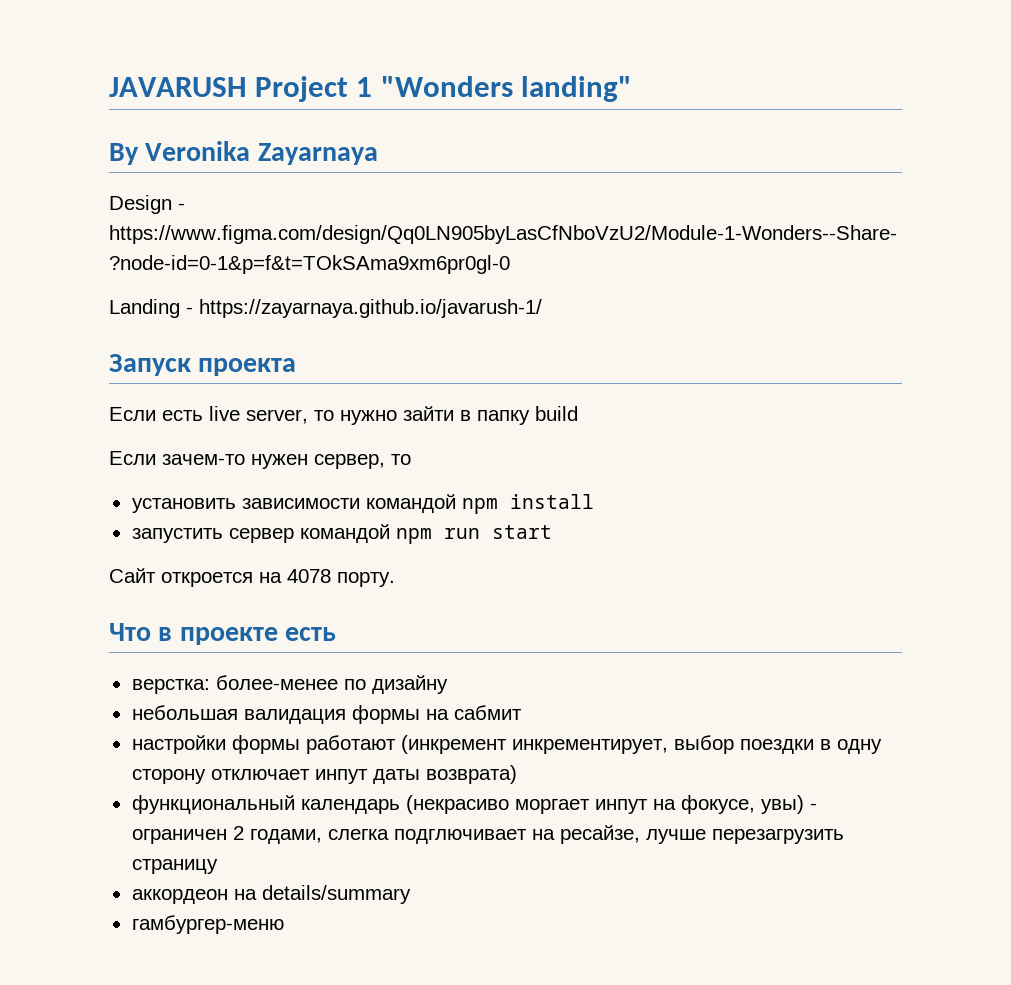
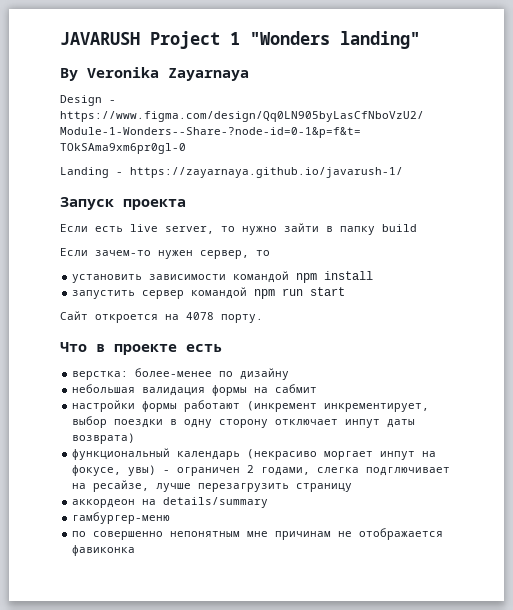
(284, 924) none -> [72,528,444,540] [72,545,136,556] // по совершенно непонятным мне причинам не отображается фавиконка

